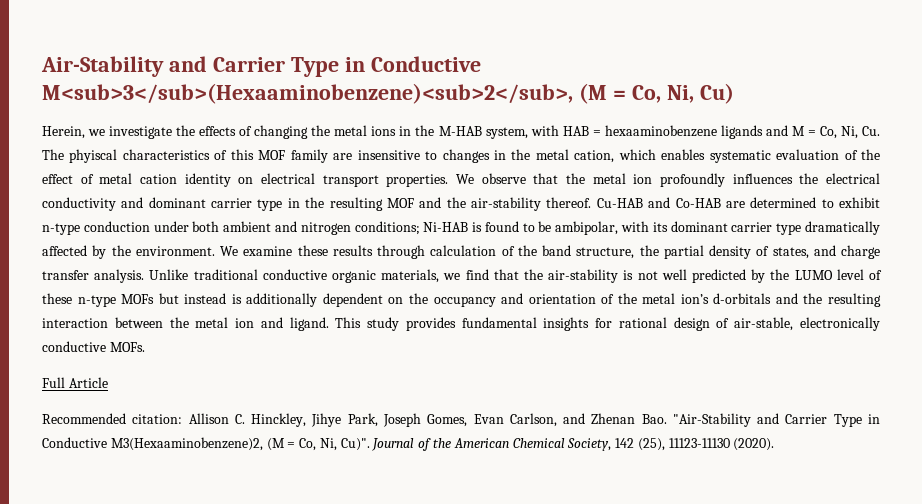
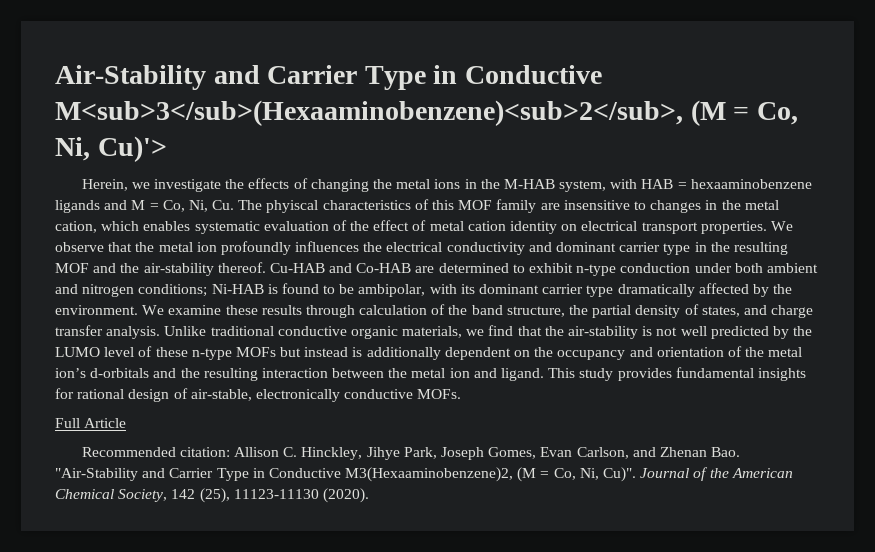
[699,83,734,104] Cu) -> [97,136,167,162] Cu)'>

